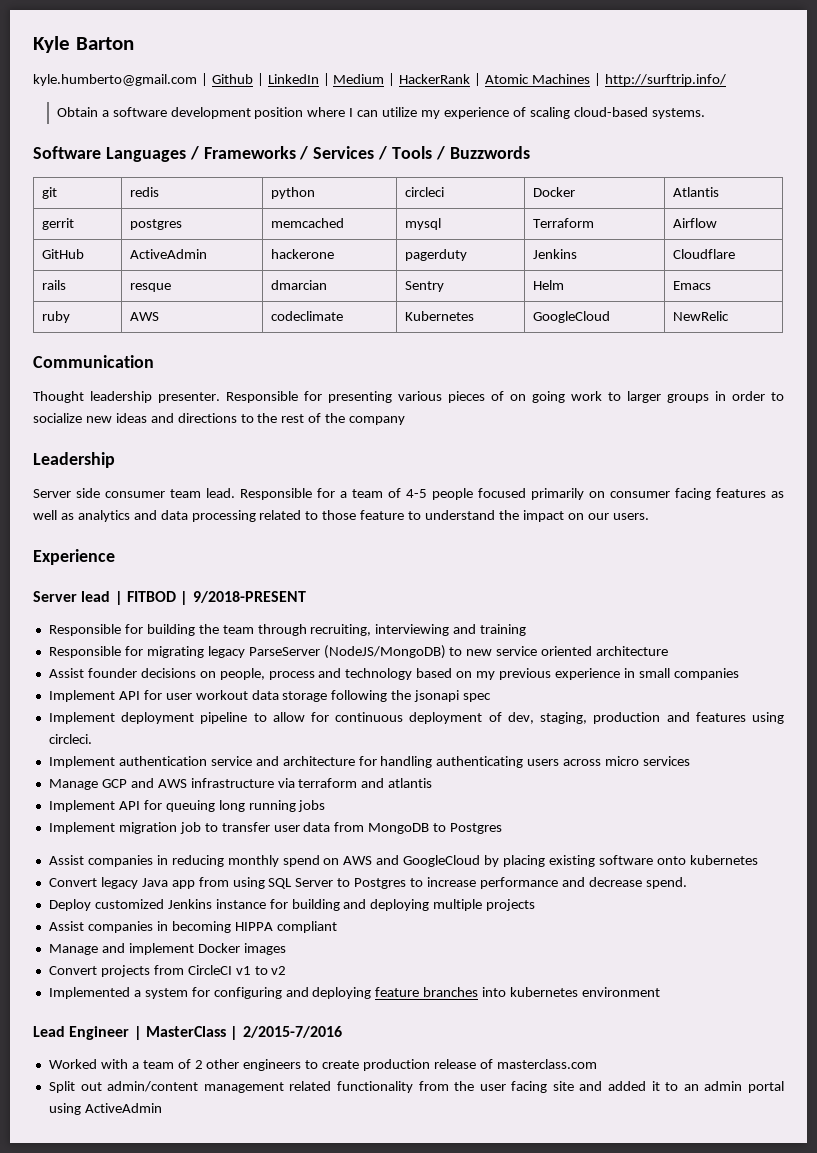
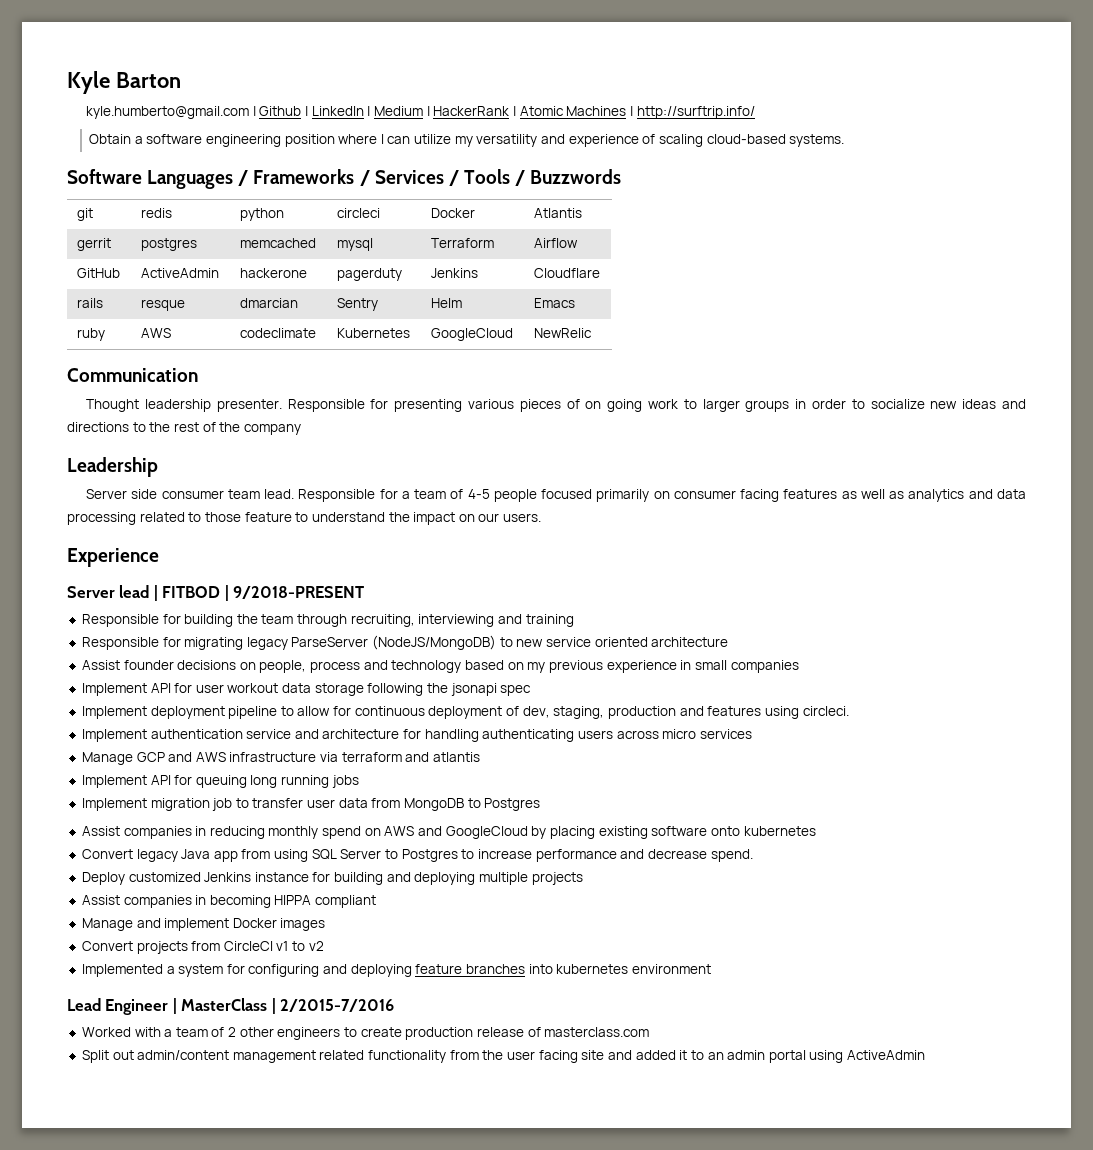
[170,107,251,119] development -> [205,134,281,147] engineering
(441, 114) none -> [476,134,566,147] versatility and

